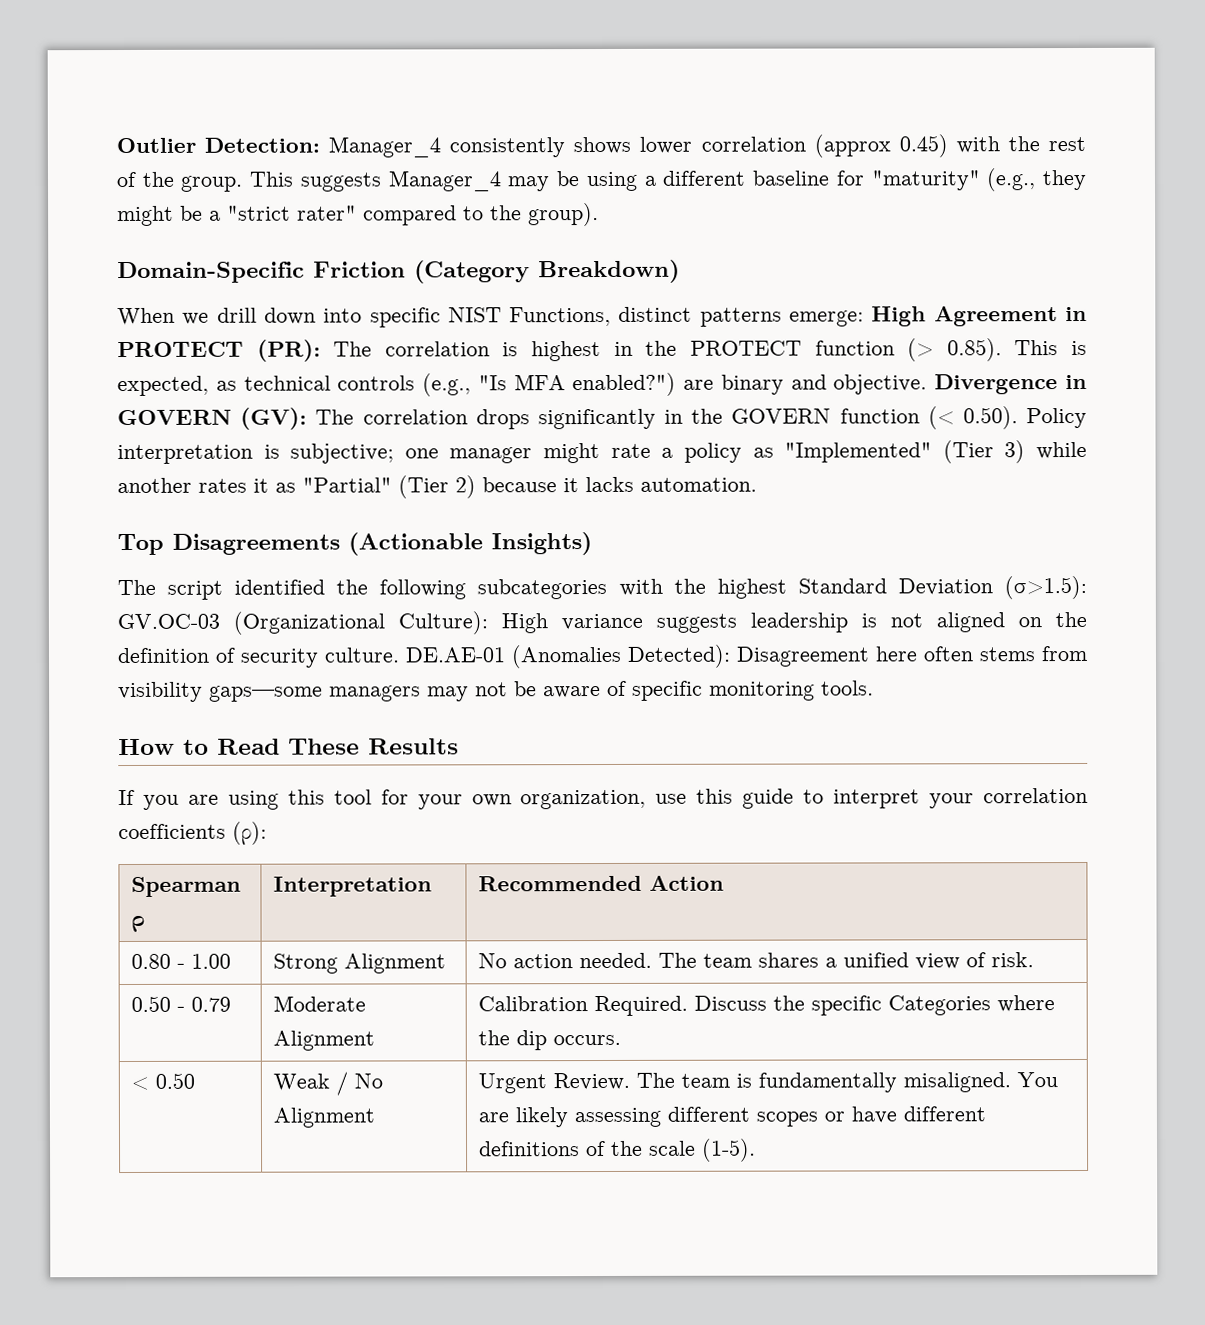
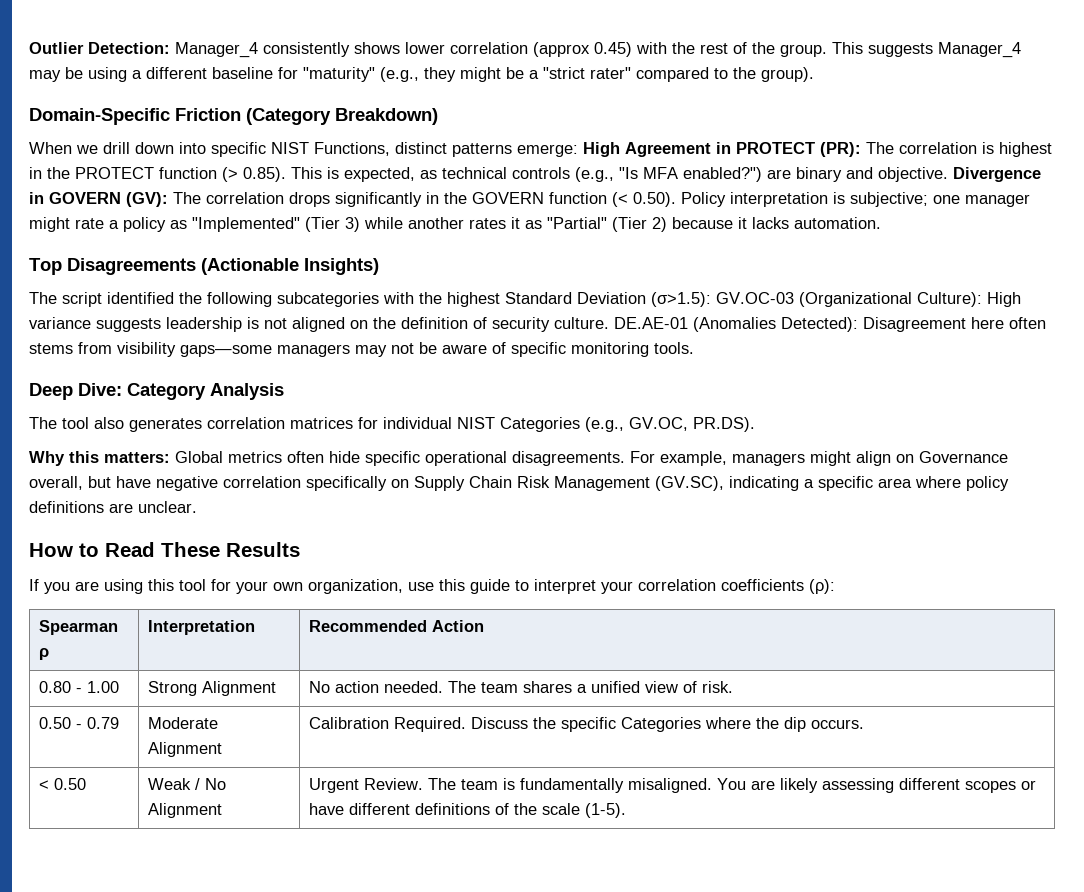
(874, 688) none -> [29,383,284,400] [29,417,755,432] [29,451,1008,466] [29,476,1009,491] [29,501,197,513] // Deep Dive: Category Analysis // The tool also generates correlation matrices for individual NIST Categories (e.g., GV.OC, PR.DS). // Why this matters: Global metrics often hide specific operational disagreements. For example, managers might align on Governance overall, but have negative correlation specifically on Supply Chain Risk Management (GV.SC), indicating a specific area where policy definitions are unclear.

